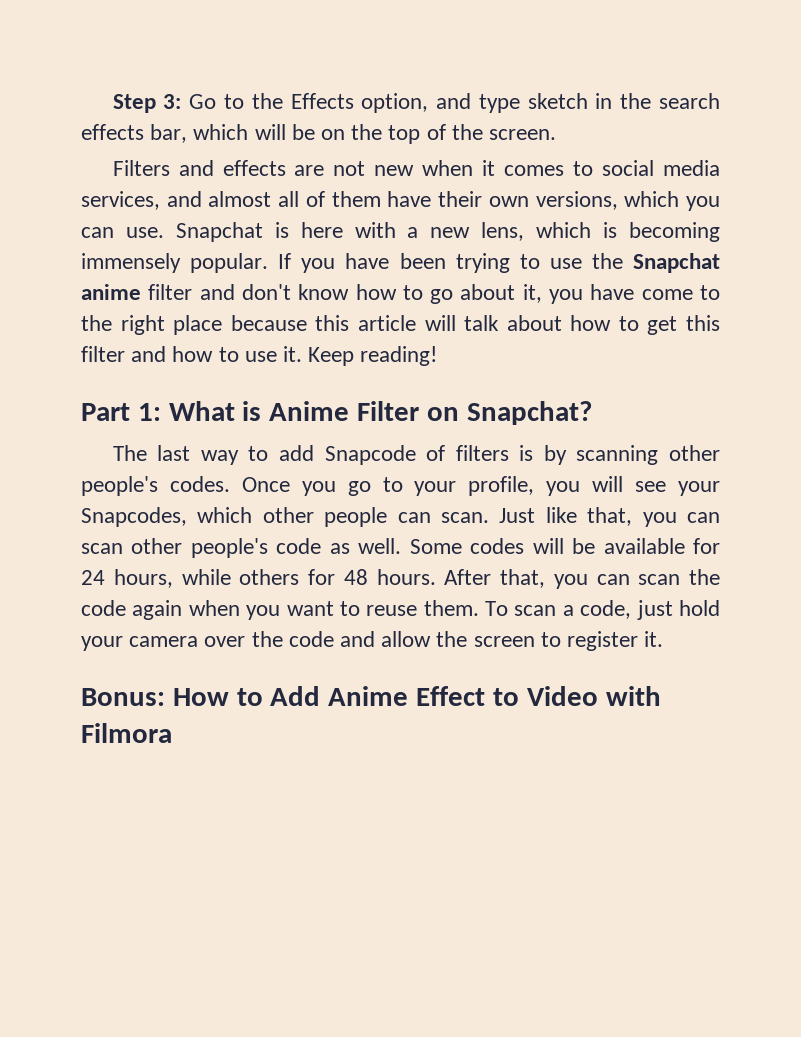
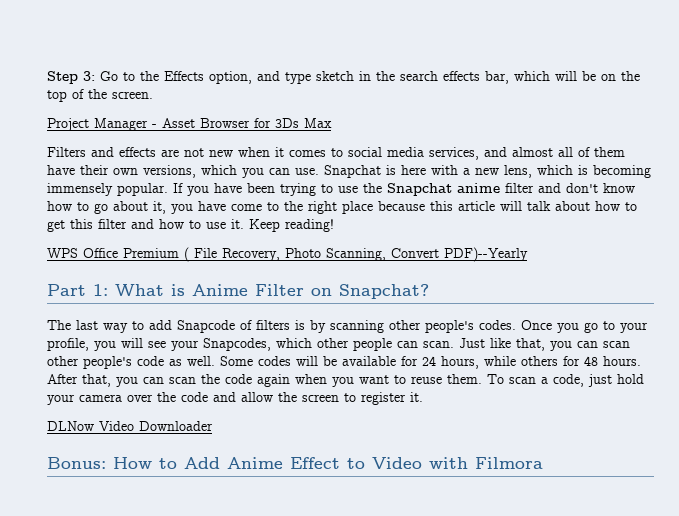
(557, 134) none -> [47,118,332,131] // Project Manager - Asset Browser for 3Ds Max
(438, 356) none -> [47,247,528,262] // WPS Office Premium ( File Recovery, Photo Scanning, Convert PDF)--Yearly
(664, 639) none -> [47,421,213,431] // DLNow Video Downloader

